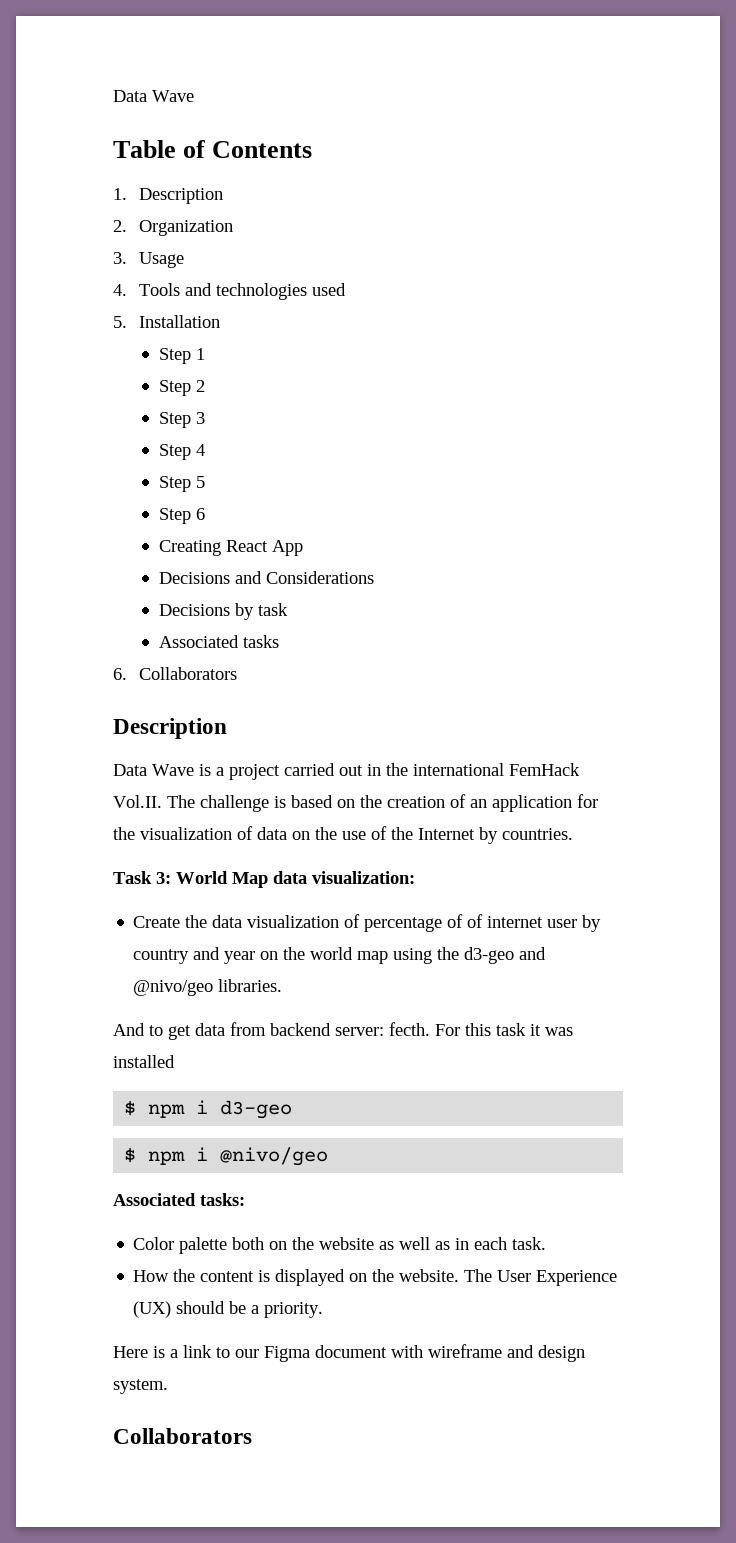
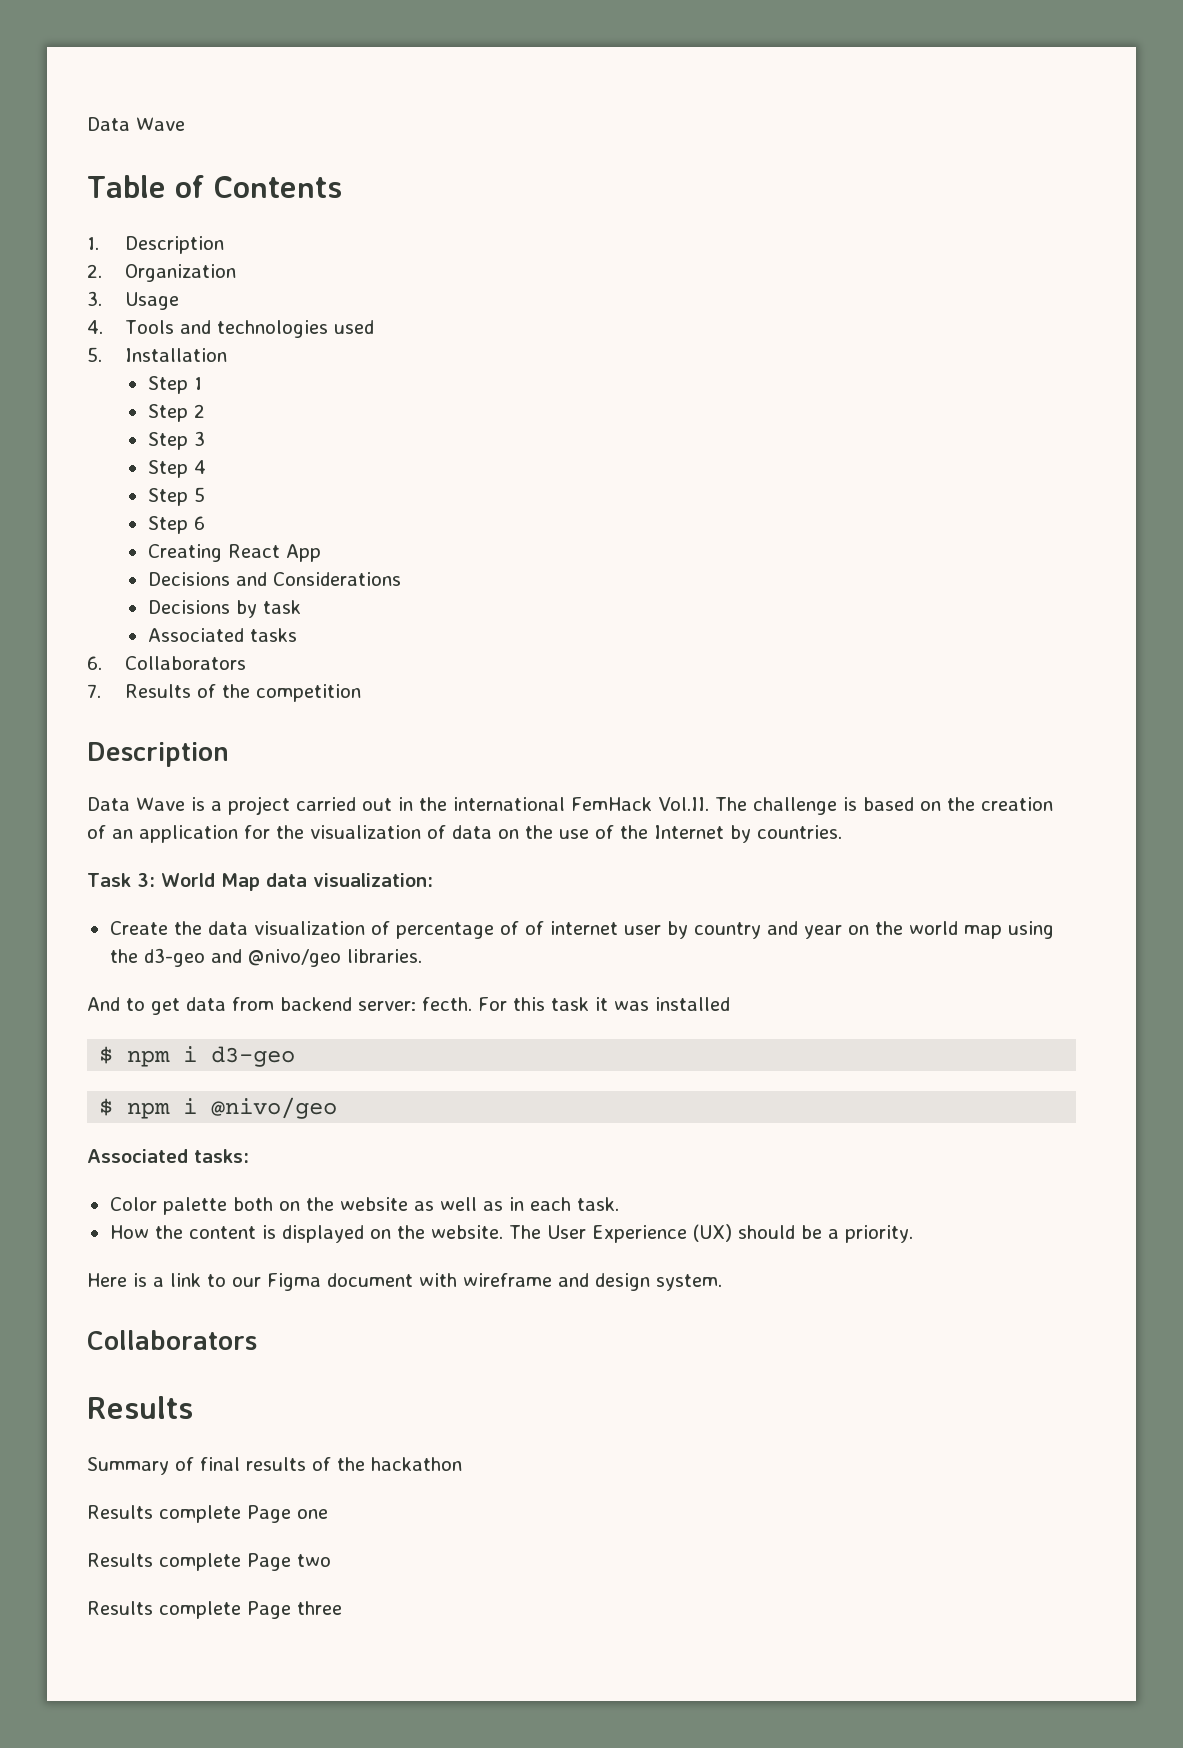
(237, 673) none -> [87,684,362,702] // 7. Results of the competition
(252, 1436) none -> [87,1396,193,1419] [87,1457,462,1475] [87,1505,328,1523] [87,1553,331,1571] [87,1601,342,1619] // Results // Summary of final results of the hackathon // Results complete Page one // Results complete Page two // Results complete Page three

